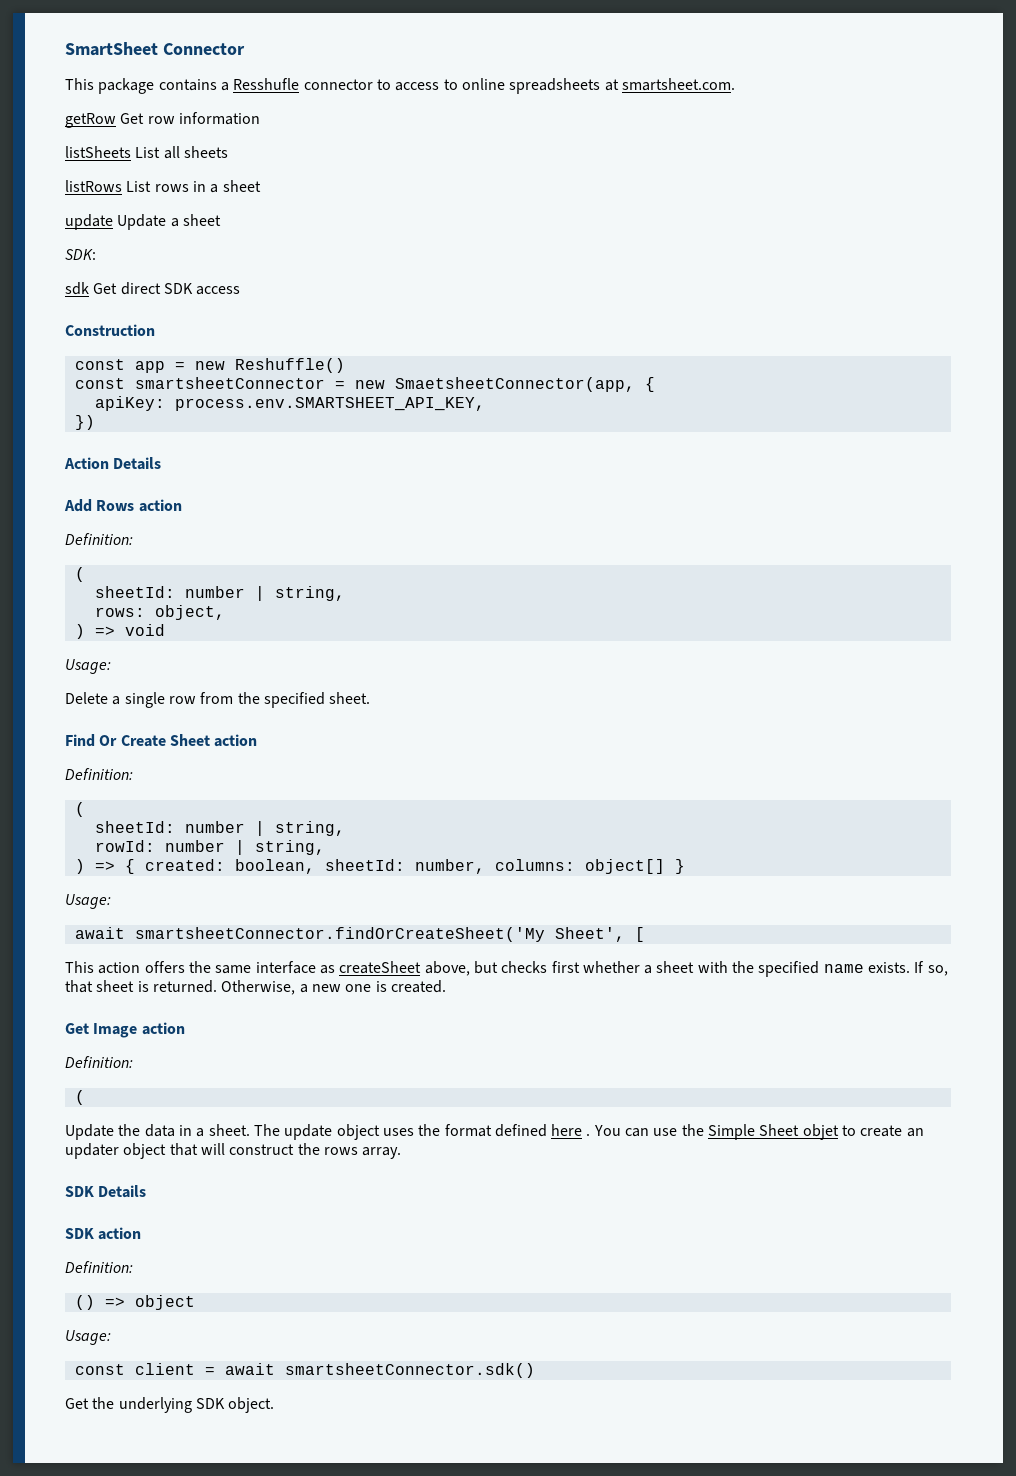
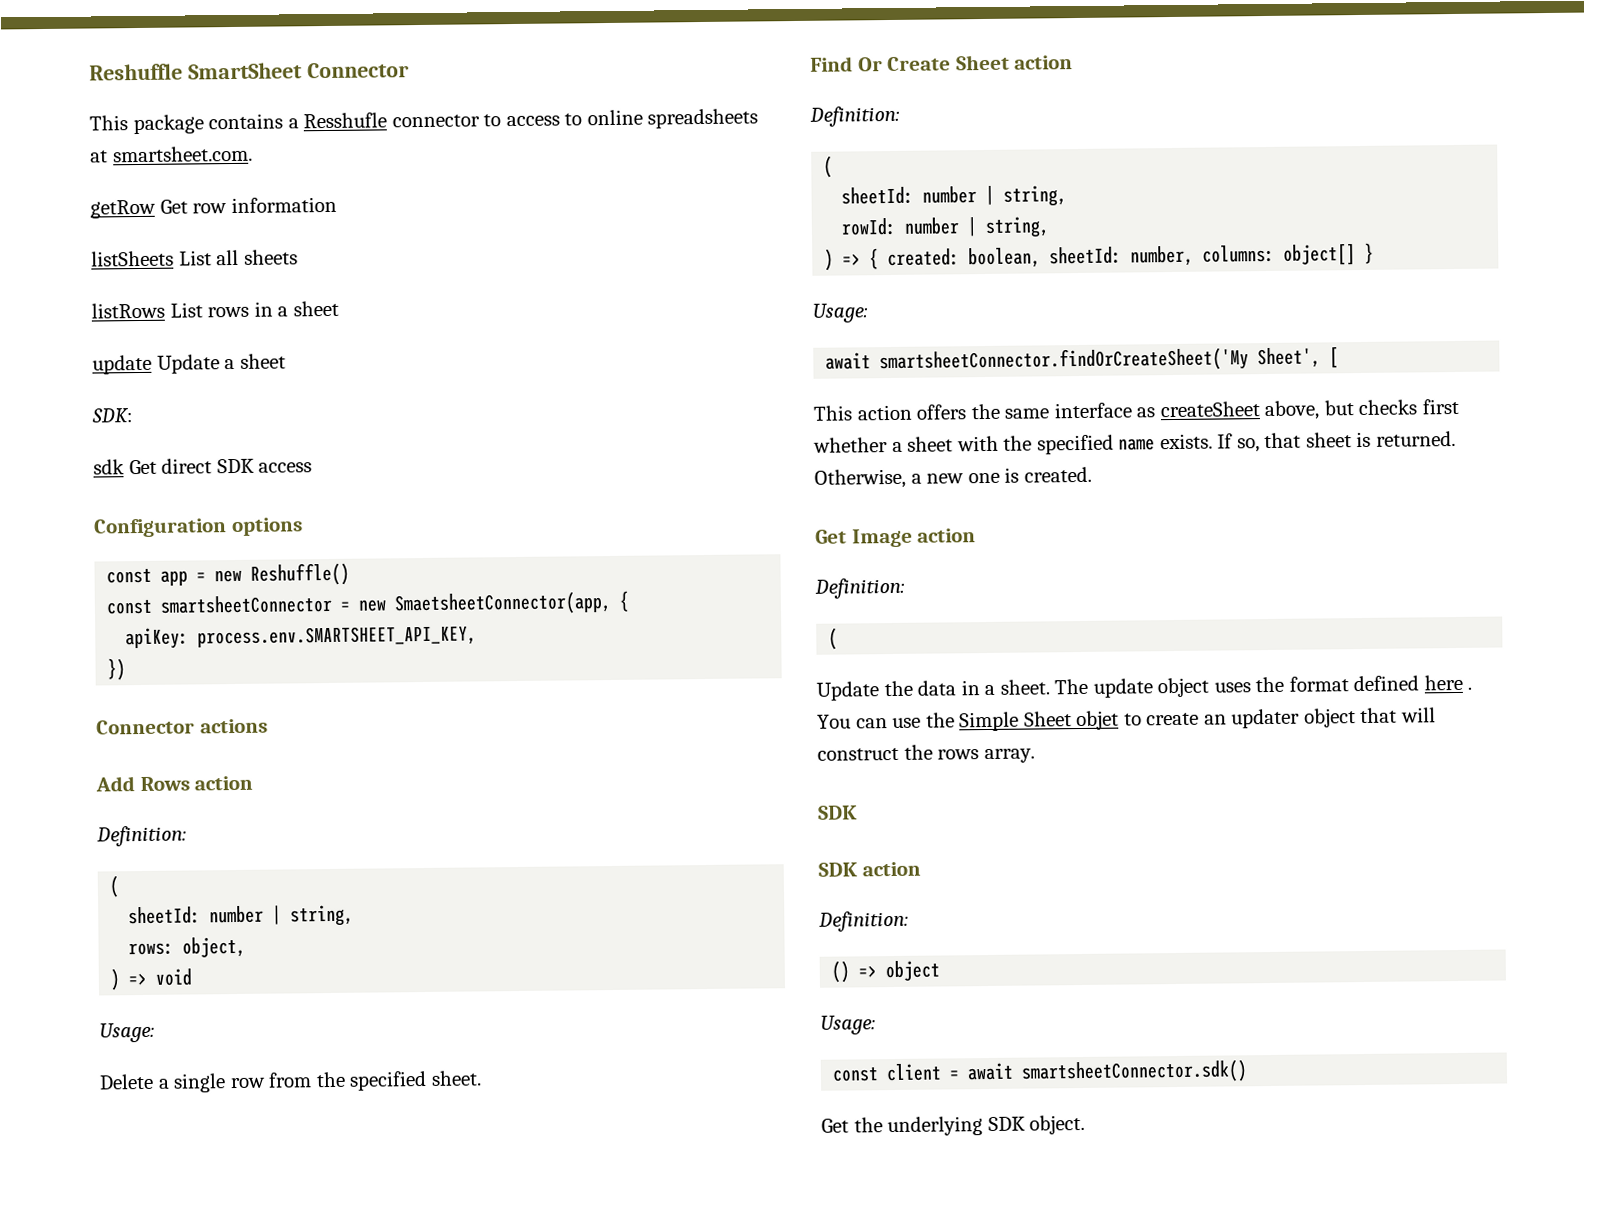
(65, 49) none -> [89,63,183,81] Reshuffle
[65,324,155,336] Construction -> [93,517,303,538] Configuration options
[64,457,162,470] Action Details -> [96,718,268,735] Connector actions
[98,1185,147,1198] Details -> (858, 812) none

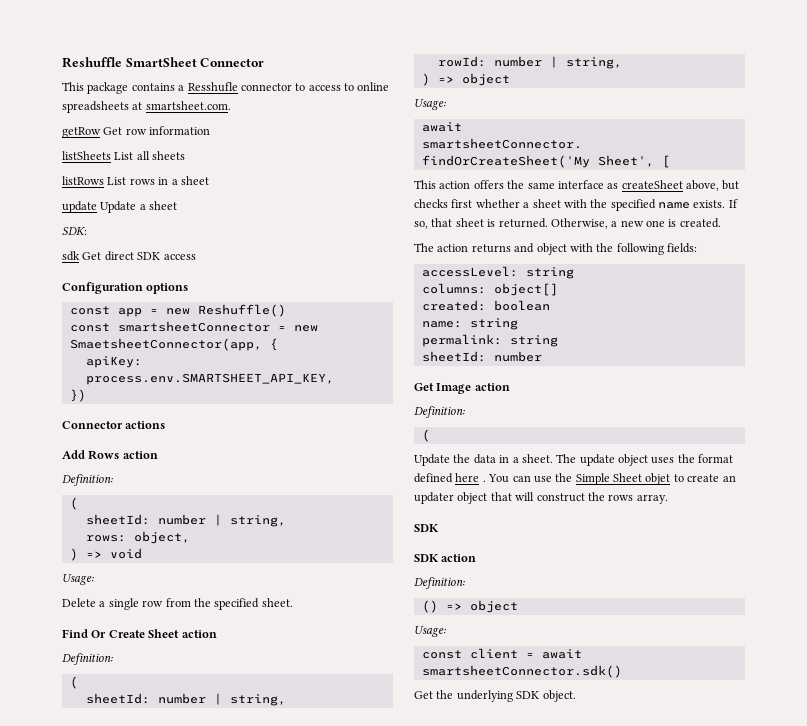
[869,242,1375,270] { created: boolean, sheetId: number, columns: object[] } -> [461,73,510,86] object
(1092, 474) none -> [414,243,697,255] [421,266,574,279] [421,283,558,296] [421,300,550,311] [421,318,518,330] [421,334,558,347] [421,351,542,362] // The action returns and object with the following fields: // accessLevel: string // columns: object[] // created: boolean // name: string // permalink: string // sheetId: number

